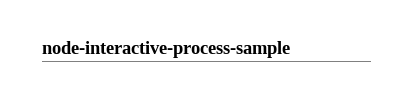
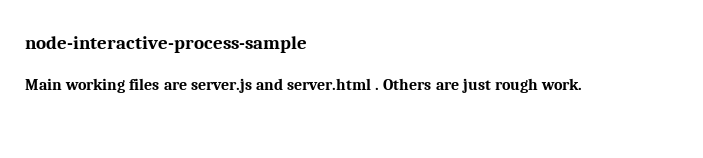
(290, 49) none -> [25,78,583,93] // Main working files are server.js and server.html . Others are just rough work.

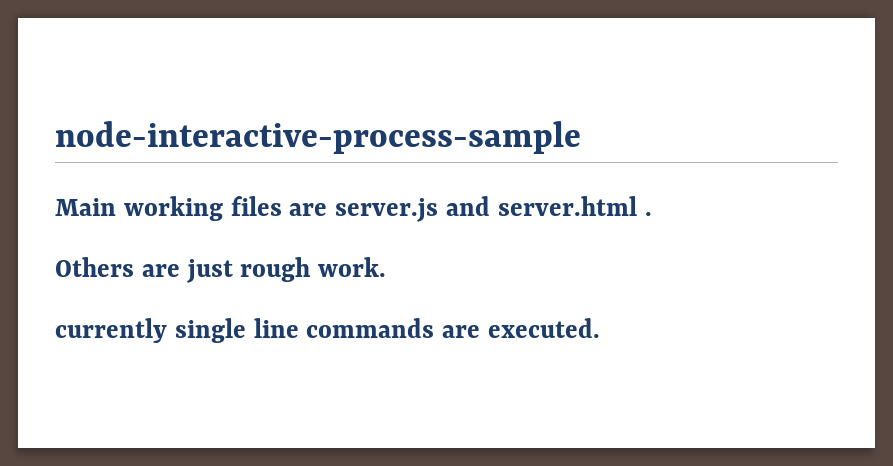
(380, 88) none -> (652, 214) //
(583, 84) none -> [55,318,601,343] // currently single line commands are executed.

